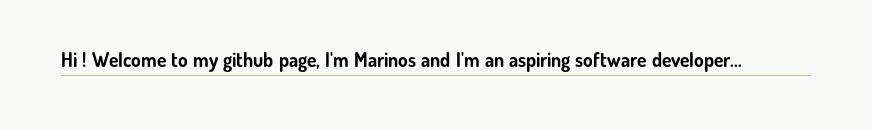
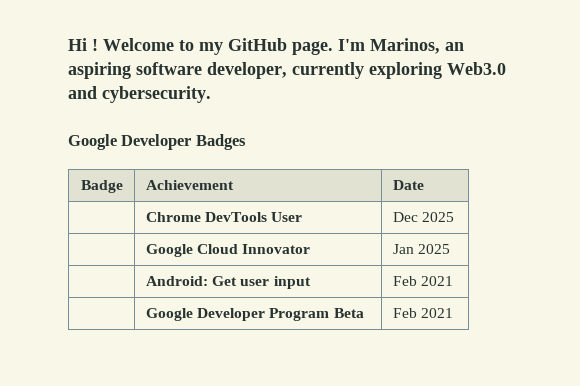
[223,52,742,72] github page, I'm Marinos and I'm an aspiring software developer... -> [228,38,464,55] [68,62,506,79] [68,86,211,103] [68,134,246,150] [80,180,123,193] [145,180,234,190] [392,180,424,190] [145,212,303,222] [392,212,455,222] [145,244,311,257] [392,244,451,254] [145,276,311,289] [392,276,454,286] [145,308,364,321] [392,308,454,318] GitHub page. I'm Marinos, an aspiring software developer, currently exploring Web3.0 and cybersecurity. // Google Developer Badges // Badge | Achievement | Date // | Chrome DevTools User | Dec 2025 // | Google Cloud Innovator | Jan 2025 // | Android: Get user input | Feb 2021 // | Google Developer Program Beta | Feb 2021

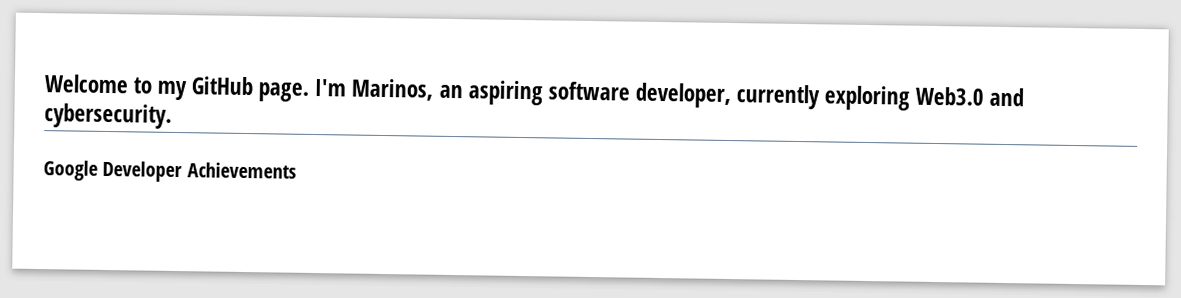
[68,38,98,51] Hi ! -> (44, 84) none
[195,134,246,150] [80,180,123,193] [145,180,234,190] [392,180,424,190] [145,212,303,222] [392,212,455,222] [145,244,311,257] [392,244,451,254] [145,276,311,289] [392,276,454,286] [145,308,364,321] [392,308,454,318] Badges // Badge | Achievement | Date // | Chrome DevTools User | Dec 2025 // | Google Cloud Innovator | Jan 2025 // | Android: Get user input | Feb 2021 // | Google Developer Program Beta | Feb 2021 -> [186,162,296,179] Achievements

